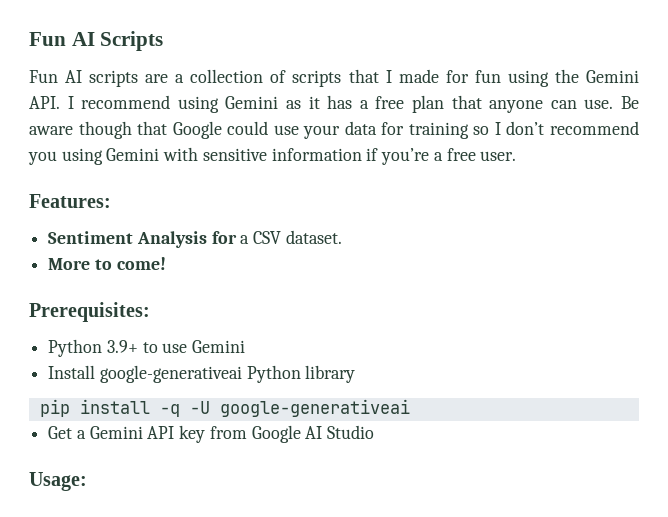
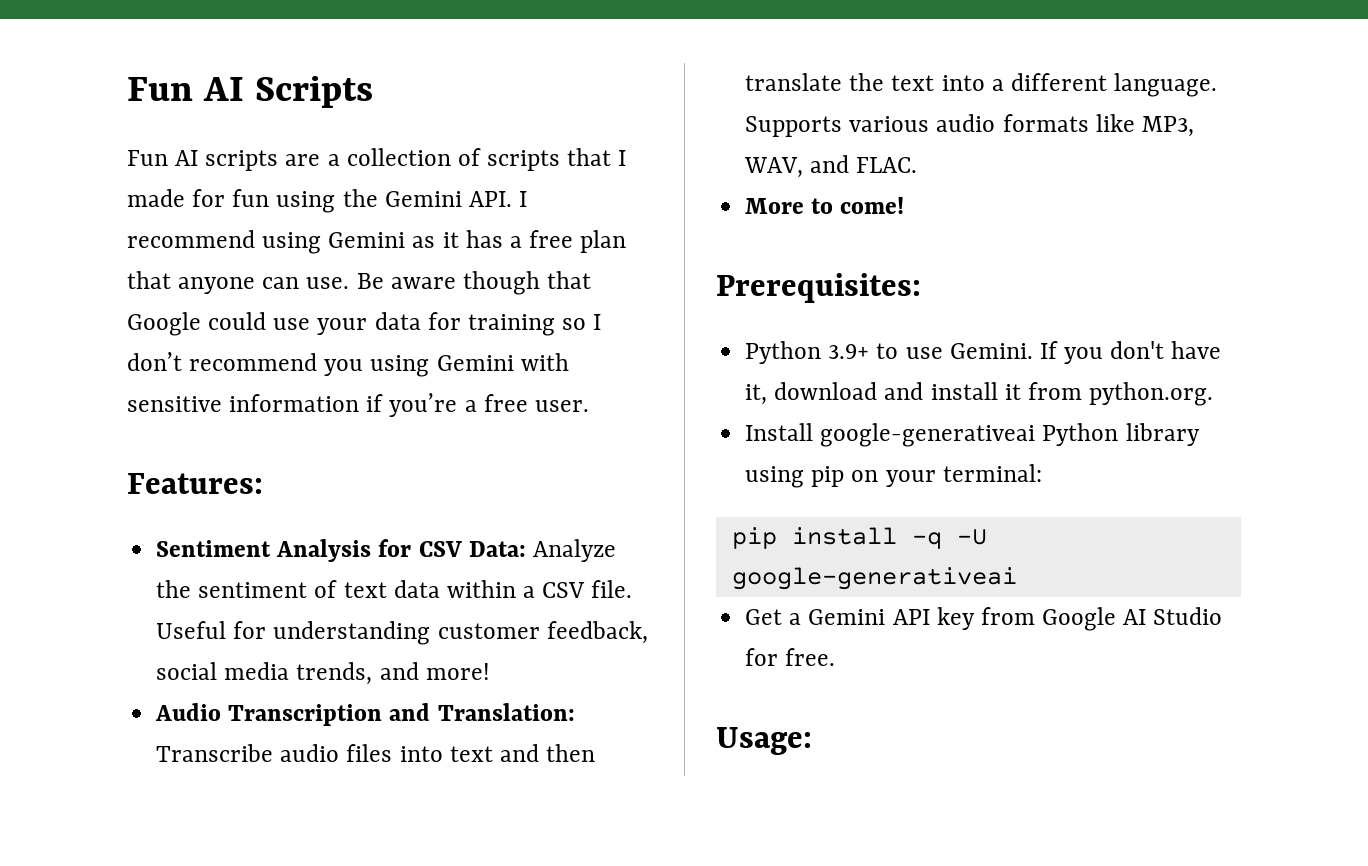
[240,230,342,244] a CSV dataset. -> [418,539,616,562] [156,580,633,598] [156,621,648,645] [156,662,490,685] [155,703,575,726] [156,744,596,762] [745,73,1218,97] [745,114,1194,137] [744,155,918,178] CSV Data: Analyze the sentiment of text data within a CSV file. Useful for understanding customer feedback, social media trends, and more! // Audio Transcription and Translation: Transcribe audio files into text and then translate the text into a different language. Supports various audio formats like MP3, WAV, and FLAC.
[192,340,246,353] Gemini -> [949,341,1222,364] [745,382,1214,406] Gemini. If you don't have it, download and install it from python.org.
(356, 374) none -> [745,464,1042,488] using pip on your terminal:
(375, 432) none -> [745,648,836,666] for free.

